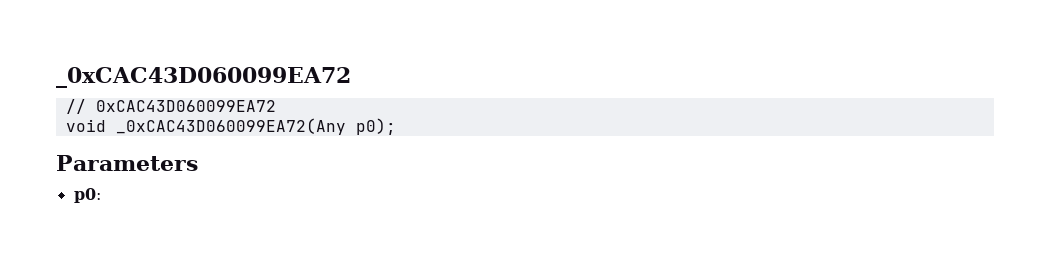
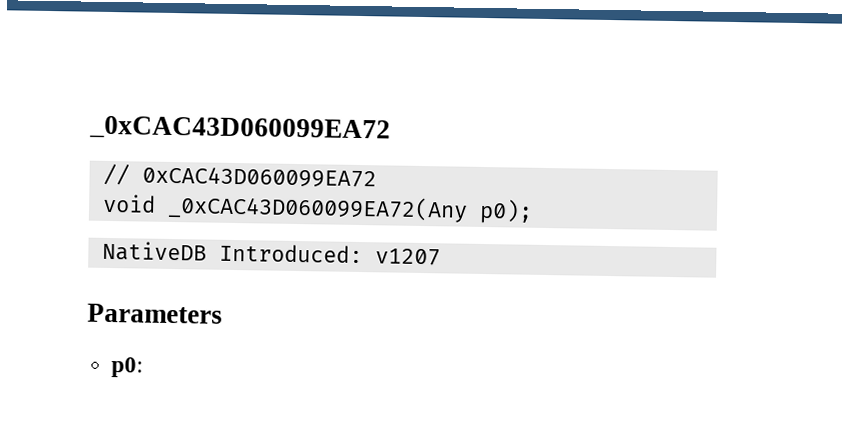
(396, 126) none -> [101,240,441,266] // NativeDB Introduced: v1207

